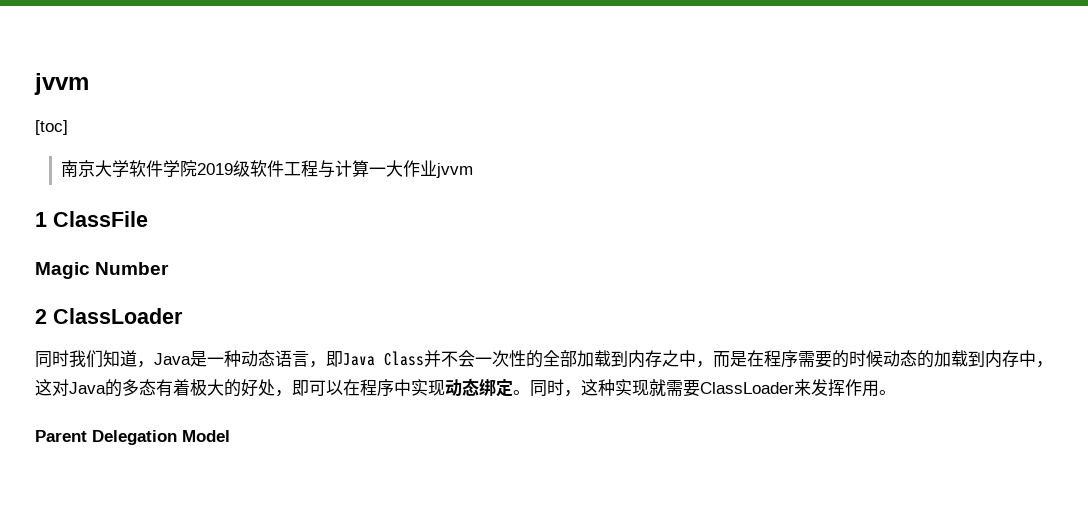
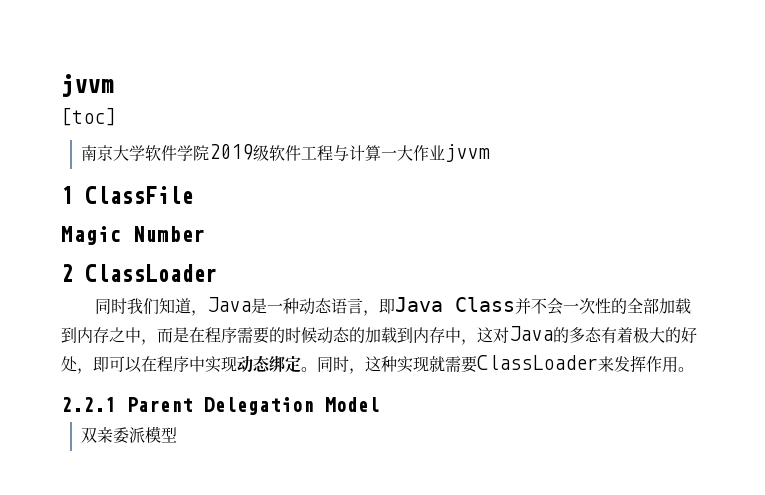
(896, 392) none -> [61,397,116,412] 2.2.1
(230, 436) none -> [80,426,177,444] // 双亲委派模型

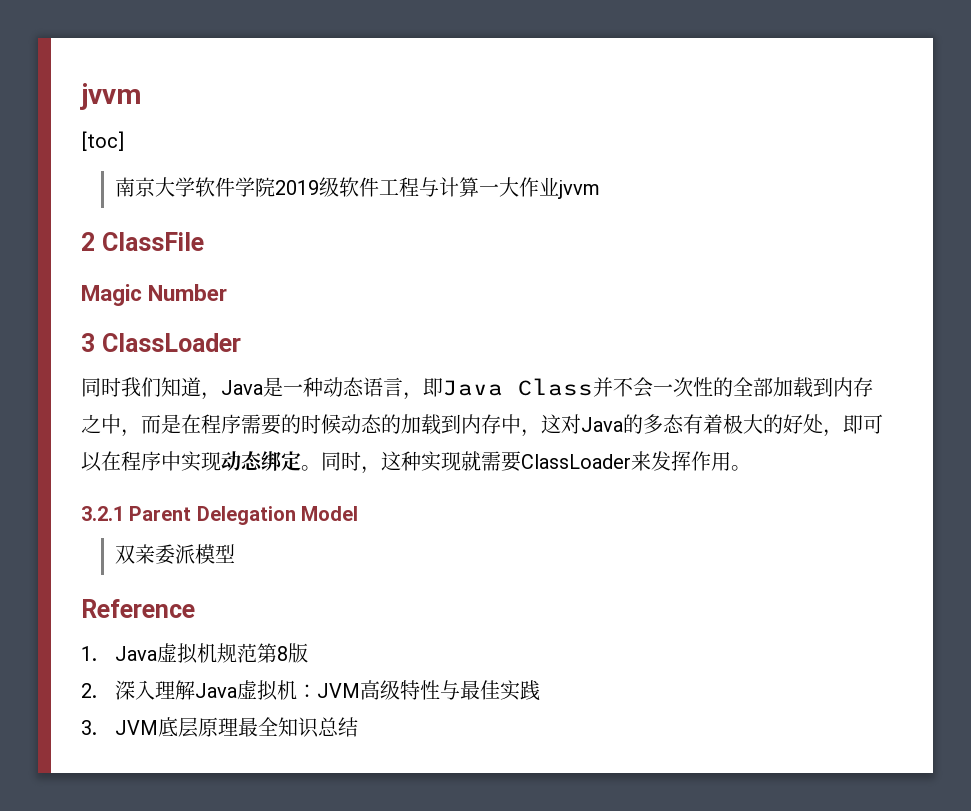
[61,186,73,204] 1 -> [81,232,95,251] 2
[61,264,73,282] 2 -> [81,333,95,352] 3
[61,397,116,412] 2.2.1 -> [81,506,124,521] 3.2.1
(177, 435) none -> [81,599,195,618] [81,643,309,664] [81,680,541,701] [81,717,359,738] // Reference // 1. Java虚拟机规范第8版 // 2.深入理解Java虚拟机：JVM高级特性与最佳实践 // 3. JVM底层原理最全知识总结

